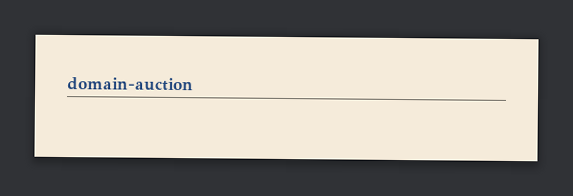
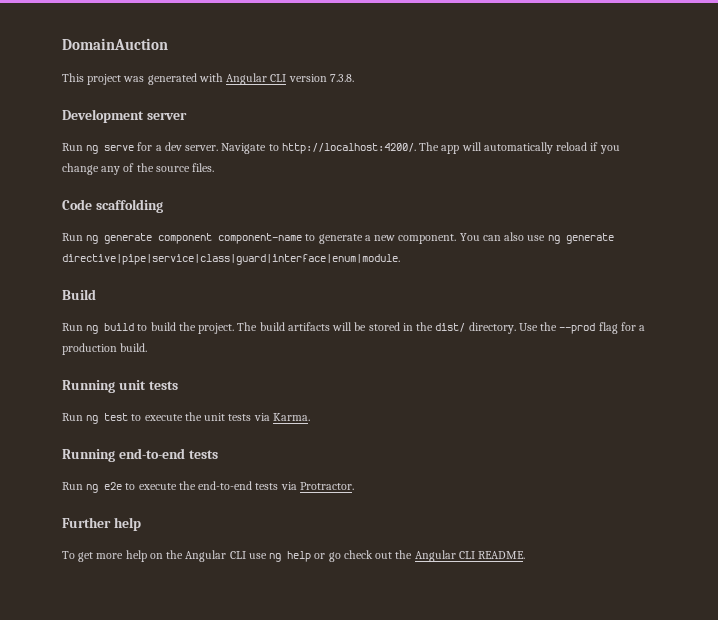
[67,77,194,92] domain-auction -> [62,38,168,50] [62,73,354,85] [62,109,187,123] [62,142,620,154] [62,163,215,175] [62,199,163,213] [62,232,614,244] [62,254,400,265] [62,289,96,300] [62,322,646,334] [62,343,148,355] [62,380,178,393] [62,412,310,424] [62,448,218,462] [62,481,354,493] [62,517,141,531] [62,550,526,562] DomainAuction // This project was generated with Angular CLI version 7.3.8. // Development server // Run ng serve for a dev server. Navigate to http://localhost:4200/. The app will automatically reload if you change any of the source files. // Code scaffolding // Run ng generate component component-name to generate a new component. You can also use ng generate directive|pipe|service|class|guard|interface|enum|module. // Build // Run ng build to build the project. The build artifacts will be stored in the dist/ directory. Use the --prod flag for a production build. // Running unit tests // Run ng test to execute the unit tests via Karma. // Running end-to-end tests // Run ng e2e to execute the end-to-end tests via Protractor. // Further help // To get more help on the Angular CLI use ng help or go check out the Angular CLI README.

